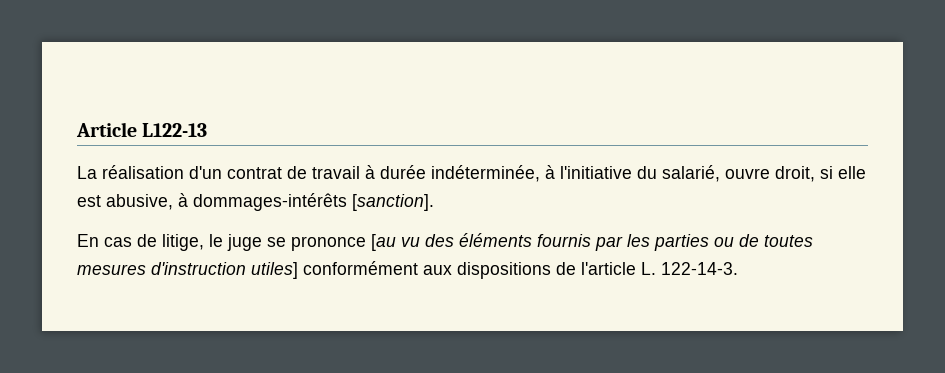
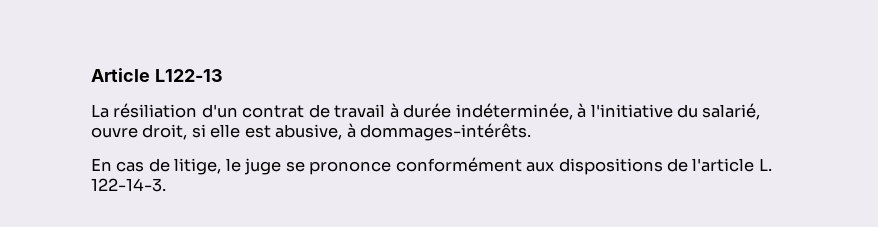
[102,165,184,179] réalisation -> [113,103,198,118] résiliation
[193,193,434,211] dommages-intérêts [sanction]. -> [360,123,532,141] dommages-intérêts.
[371,233,813,251] [77,262,298,279] [au vu des éléments fournis par les parties ou de toutes mesures d'instruction utiles] -> (392, 168) none

